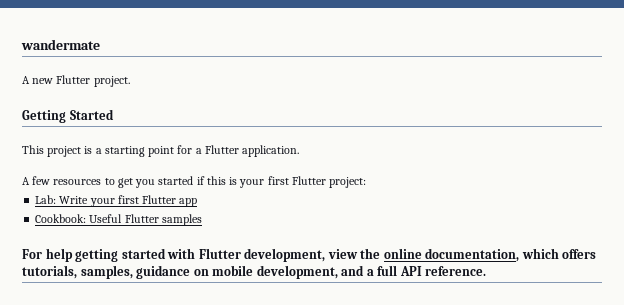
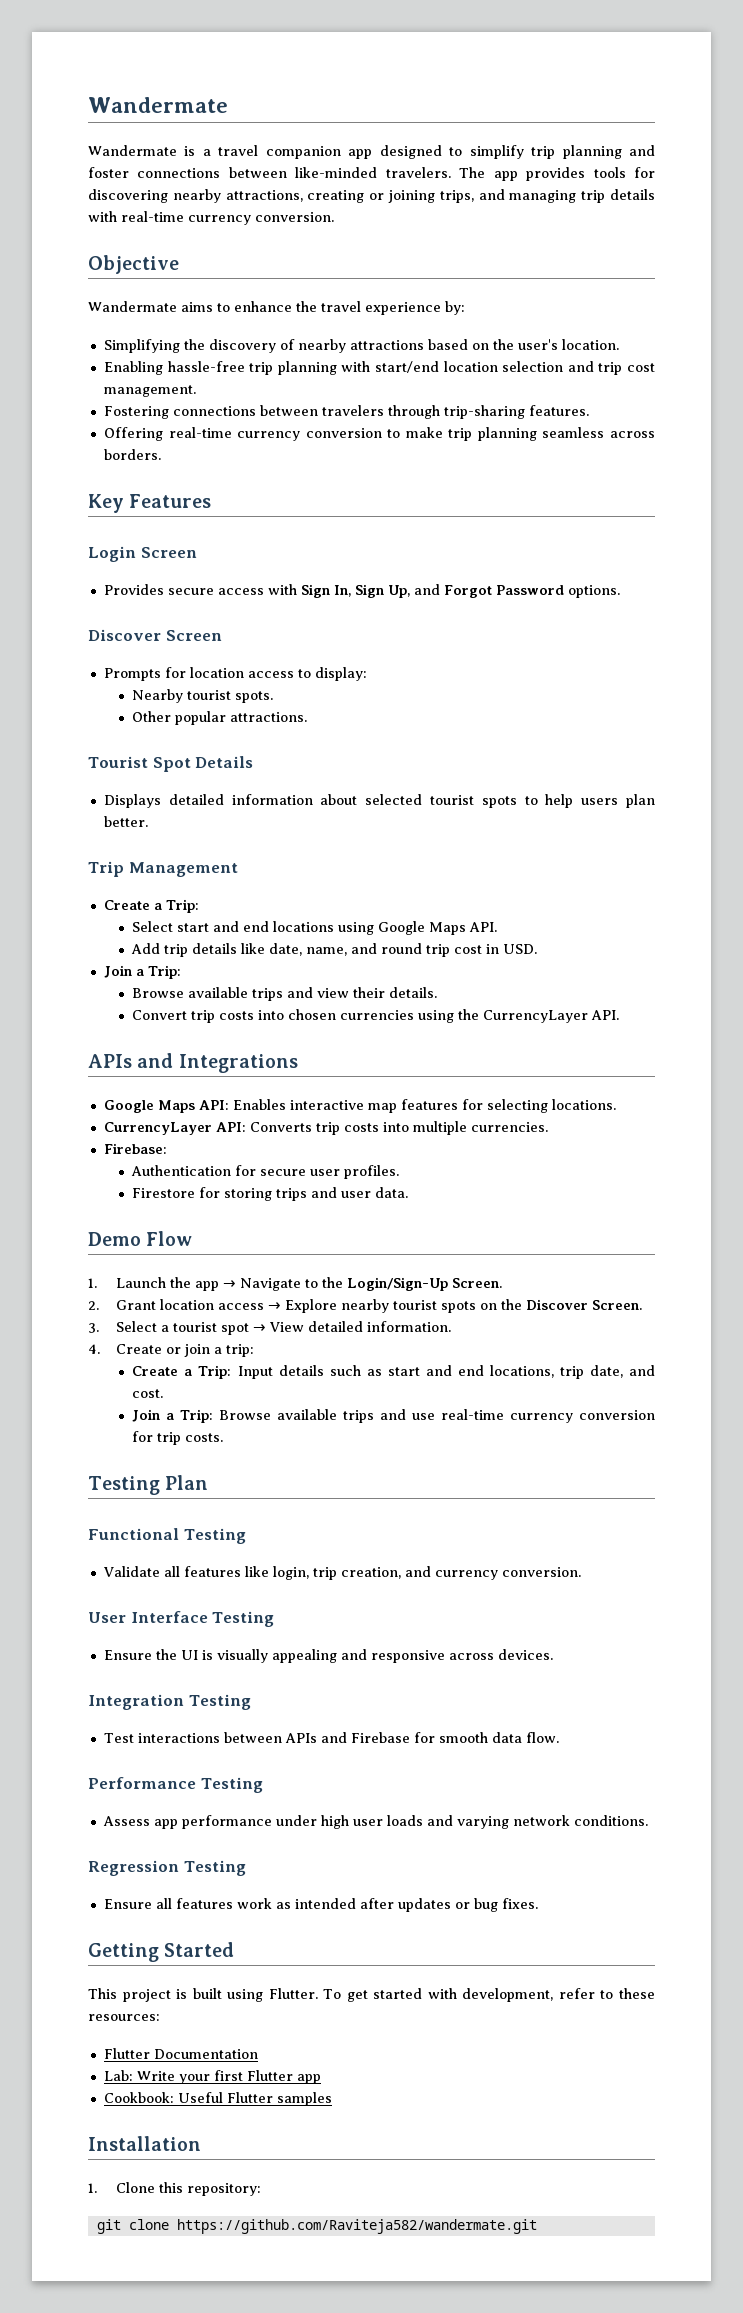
[21,39,100,50] [22,75,130,87] wandermate // A new Flutter project. -> [88,97,228,113] [88,145,655,159] [88,167,656,181] [88,189,655,203] [88,211,334,225] [88,255,179,274] [88,301,465,315] [103,339,619,353] [103,361,656,375] [103,385,196,397] [103,405,589,419] [103,427,656,441] [103,449,161,460] [88,494,212,513] [88,546,197,562] [103,584,620,598] [88,629,222,641] [103,667,367,681] [132,689,274,703] [132,711,308,725] [88,756,254,772] [103,794,655,808] [103,816,148,827] [88,861,238,877] [103,899,199,913] [132,921,498,935] [131,943,538,957] [103,965,181,979] [132,987,438,1001] [132,1009,620,1023] [88,1053,298,1073] [103,1099,616,1113] [103,1121,548,1135] [103,1143,167,1154] [131,1165,400,1179] [132,1187,409,1201] [88,1231,193,1246] [88,1277,503,1291] [88,1299,643,1313] [88,1321,452,1335] [88,1344,255,1357] [132,1365,656,1379] [132,1389,164,1398] [132,1409,655,1423] [132,1431,224,1445] [88,1475,209,1495] [88,1528,246,1544] [102,1566,581,1580] [88,1611,275,1627] [103,1649,553,1663] [88,1694,251,1710] [103,1732,559,1743] [88,1777,263,1793] [102,1815,648,1829] [88,1860,246,1876] [103,1898,538,1912] Wandermate // Wandermate is a travel companion app designed to simplify trip planning and foster connections between like-minded travelers. The app provides tools for discovering nearby attractions, creating or joining trips, and managing trip details with real-time currency conversion. // Objective // Wandermate aims to enhance the travel experience by: // Simplifying the discovery of nearby attractions based on the user's location. // Enabling hassle-free trip planning with start/end location selection and trip cost management. // Fostering connections between travelers through trip-sharing features. // Offering real-time currency conversion to make trip planning seamless across borders. // Key Features // Login Screen // Provides secure access with Sign In, Sign Up, and Forgot Password options. // Discover Screen // Prompts for location access to display: // Nearby tourist spots. // Other popular attractions. // Tourist Spot Details // Displays detailed information about selected tourist spots to help users plan better. // Trip Management // Create a Trip: // Select start and end locations using Google Maps API. // Add trip details like date, name, and round trip cost in USD. // Join a Trip: // Browse available trips and view their details. // Convert trip costs into chosen currencies using the CurrencyLayer API. // APIs and Integrations // Google Maps API: Enables interactive map features for selecting locations. // CurrencyLayer API: Converts trip costs into multiple currencies. // Firebase: // Authentication for secure user profiles. // Firestore for storing trips and user data. // Demo Flow // 1. Launch the app → Navigate to the Login/Sign-Up Screen. // 2. Grant location access → Explore nearby tourist spots on the Discover Screen. // 3. Select a tourist spot → View detailed information. // 4. Create or join a trip: // Create a Trip: Input details such as start and end locations, trip date, and cost. // Join a Trip: Browse available trips and use real-time currency conversion for trip costs. // Testing Plan // Functional Testing // Validate all features like login, trip creation, and currency conversion. // User Interface Testing // Ensure the UI is visually appealing and responsive across devices. // Integration Testing // Test interactions between APIs and Firebase for smooth data flow. // Performance Testing // Assess app performance under high user loads and varying network conditions. // Regression Testing // Ensure all features work as intended after updates or bug fixes.
[95,145,300,157] [22,176,367,188] a starting point for a Flutter application. // A few resources to get you started if this is your first Flutter project: -> [192,1988,655,2002] [88,2014,160,2021] [103,2048,258,2059] built using Flutter. To get started with development, refer to these resources: // Flutter Documentation
[22,248,597,262] [22,265,487,279] For help getting started with Flutter development, view the online documentation, which offers tutorials, samples, guidance on mobile development, and a full API reference. -> [88,2136,201,2151] [88,2182,262,2196] [96,2219,537,2234] Installation // 1. Clone this repository: // git clone https://github.com/Raviteja582/wandermate.git

